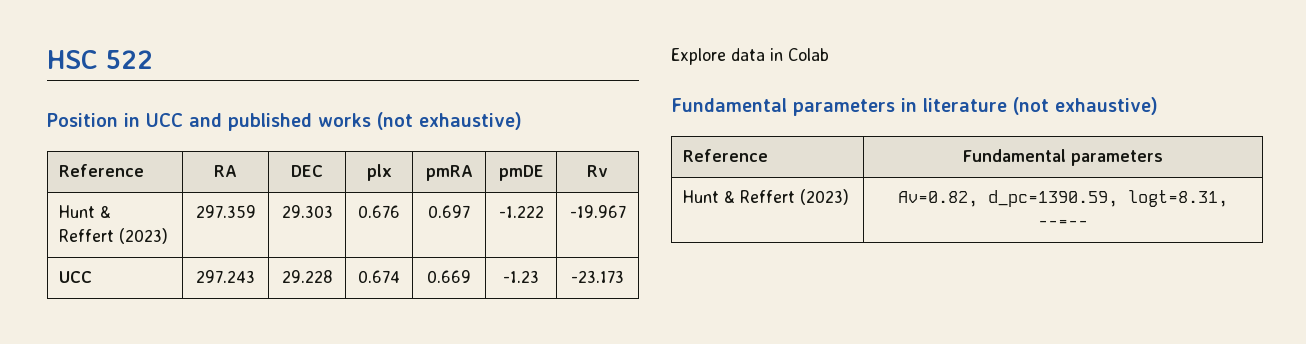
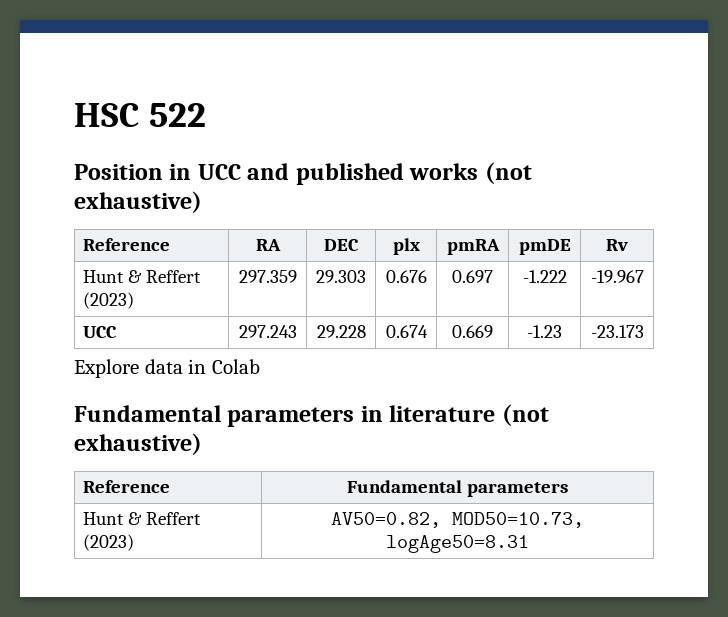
[898,190,1228,207] [1038,219,1088,227] Av=0.82, d_pc=1390.59, logt=8.31, --=-- -> [331,512,584,528] [386,535,529,553] AV50=0.82, MOD50=10.73, logAge50=8.31

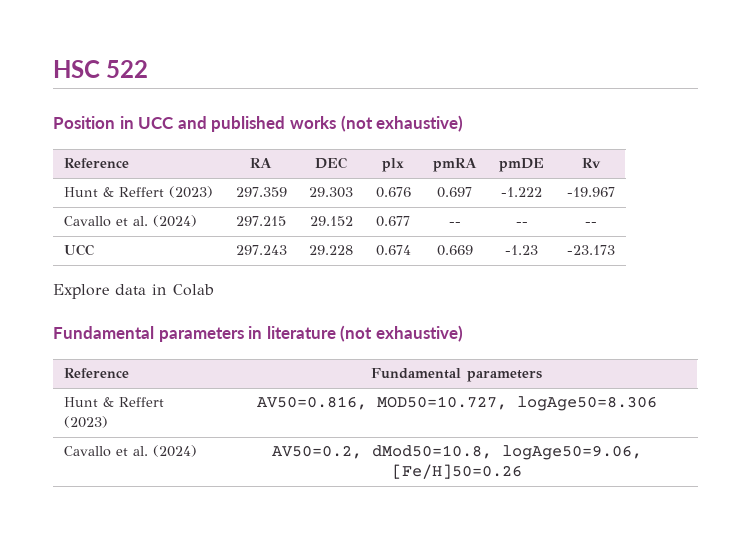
(644, 276) none -> [63,215,197,227] [236,216,286,226] [309,216,353,226] [376,216,410,227] [448,222,461,226] [515,222,528,226] [584,222,597,226] // Cavallo et al. (2024) | 297.215 | 29.152 | 0.677 | -- | -- | --
[331,512,584,528] [386,535,529,553] AV50=0.82, MOD50=10.73, logAge50=8.31 -> [256,396,657,411] [63,445,197,457] [271,445,642,460] [391,464,522,479] AV50=0.816, MOD50=10.727, logAge50=8.306 // Cavallo et al. (2024) | AV50=0.2, dMod50=10.8, logAge50=9.06, [Fe/H]50=0.26

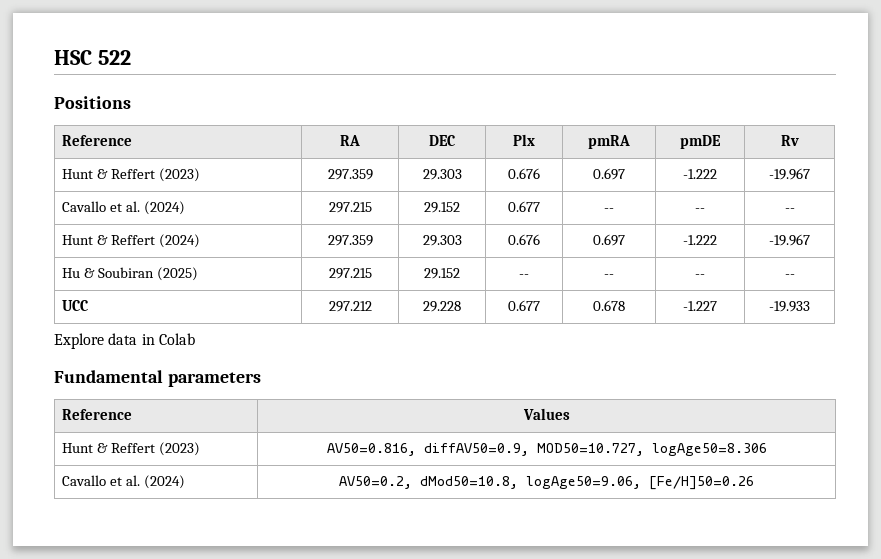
[53,115,464,132] Position in UCC and published works (not exhaustive) -> [54,96,131,109] Positions
[382,158,404,172] plx -> [513,134,535,146] Plx
(597, 224) none -> [62,234,200,248] [327,235,373,246] [422,235,462,246] [508,234,540,245] [593,234,625,246] [683,235,717,245] [769,234,810,246] [62,267,198,281] [328,268,372,279] [424,268,460,279] [519,274,529,278] [604,274,614,278] [695,274,705,278] [784,274,795,278] // Hunt & Reffert (2024) | 297.359 | 29.303 | 0.676 | 0.697 | -1.222 | -19.967 // Hu & Soubiran (2025) | 297.215 | 29.152 | -- | -- | -- | --
[235,245,287,255] 297.243 -> [328,301,372,312] 297.212
[375,245,411,256] [436,245,473,256] [505,245,538,255] [566,245,615,255] 0.674 | 0.669 | -1.23 | -23.173 -> [508,300,540,311] [593,300,625,311] [683,301,717,311] [769,301,810,312] 0.677 | 0.678 | -1.227 | -19.933
[248,325,463,342] [63,368,129,378] [371,368,542,382] in literature (not exhaustive) // Reference | Fundamental parameters -> [62,409,133,420] [522,408,570,420] // Reference | Values
(367, 403) none -> [423,443,529,456] diffAV50=0.9,

